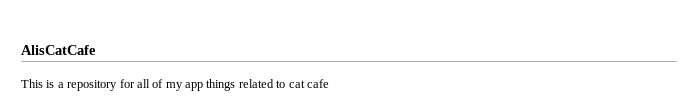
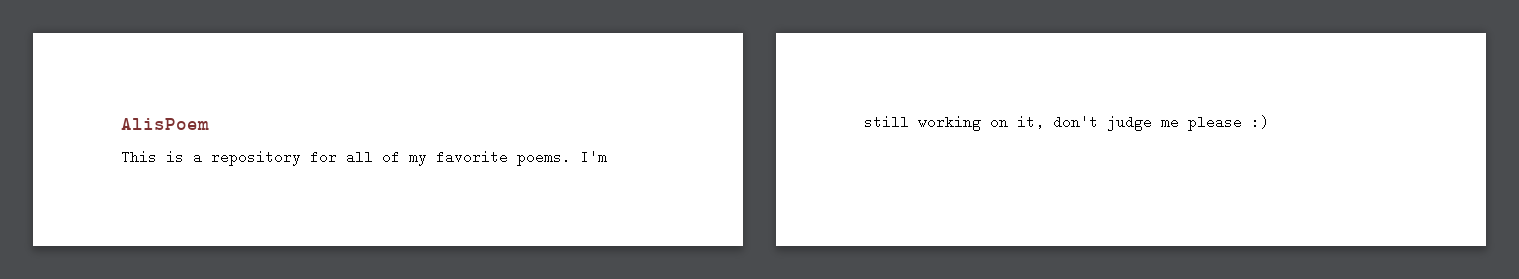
[21,45,96,55] AlisCatCafe -> [121,118,209,130] AlisPoem
[185,79,329,91] app things related to cat cafe -> [436,150,607,166] [864,115,1269,131] favorite poems. I'm still working on it, don't judge me please :)

